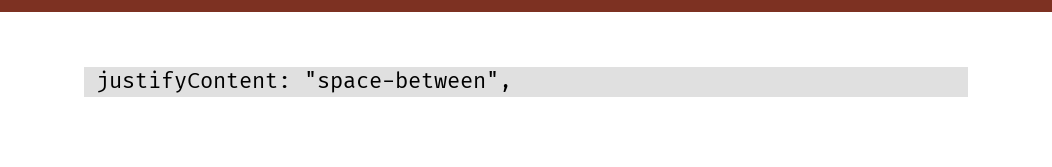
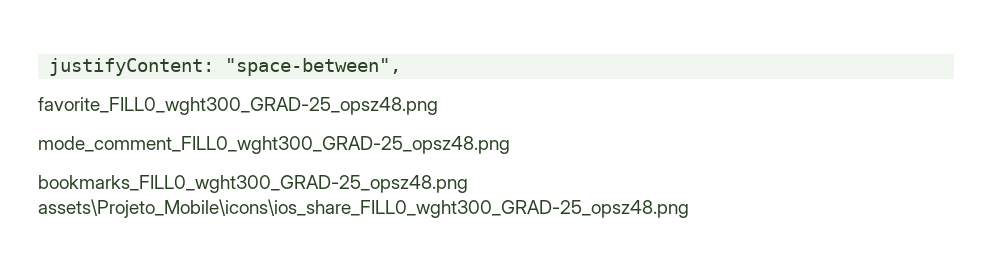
(513, 82) none -> [38,97,438,115] [38,136,510,154] [38,175,468,193] [38,199,689,218] // favorite_FILL0_wght300_GRAD-25_opsz48.png // mode_comment_FILL0_wght300_GRAD-25_opsz48.png // bookmarks_FILL0_wght300_GRAD-25_opsz48.png assets\Projeto_Mobile\icons\ios_share_FILL0_wght300_GRAD-25_opsz48.png

